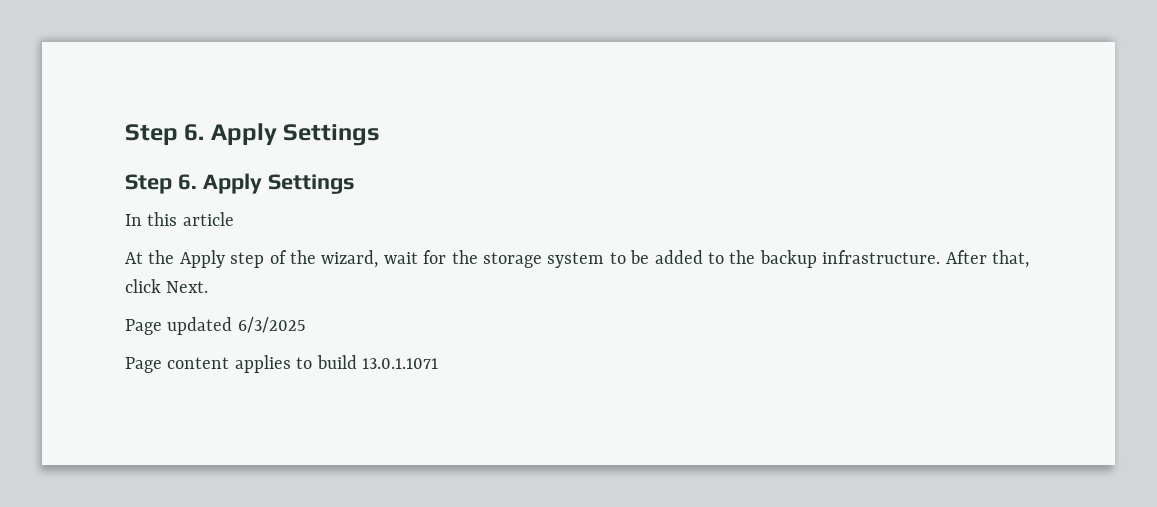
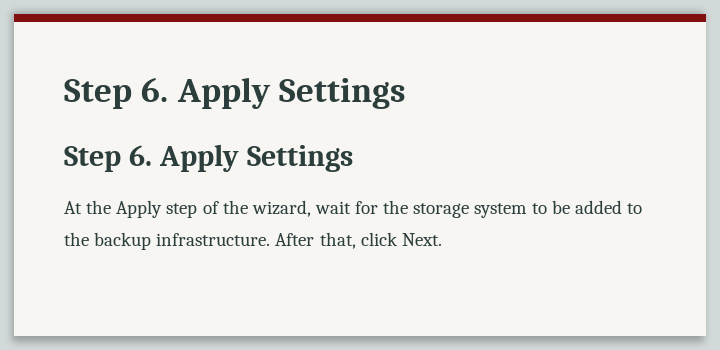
[125,212,234,226] // In this article -> (353, 158) none
[125,317,306,335] [125,355,438,373] // Page updated 6/3/2025 // Page content applies to build 13.0.1.1071 -> (442, 239) none

